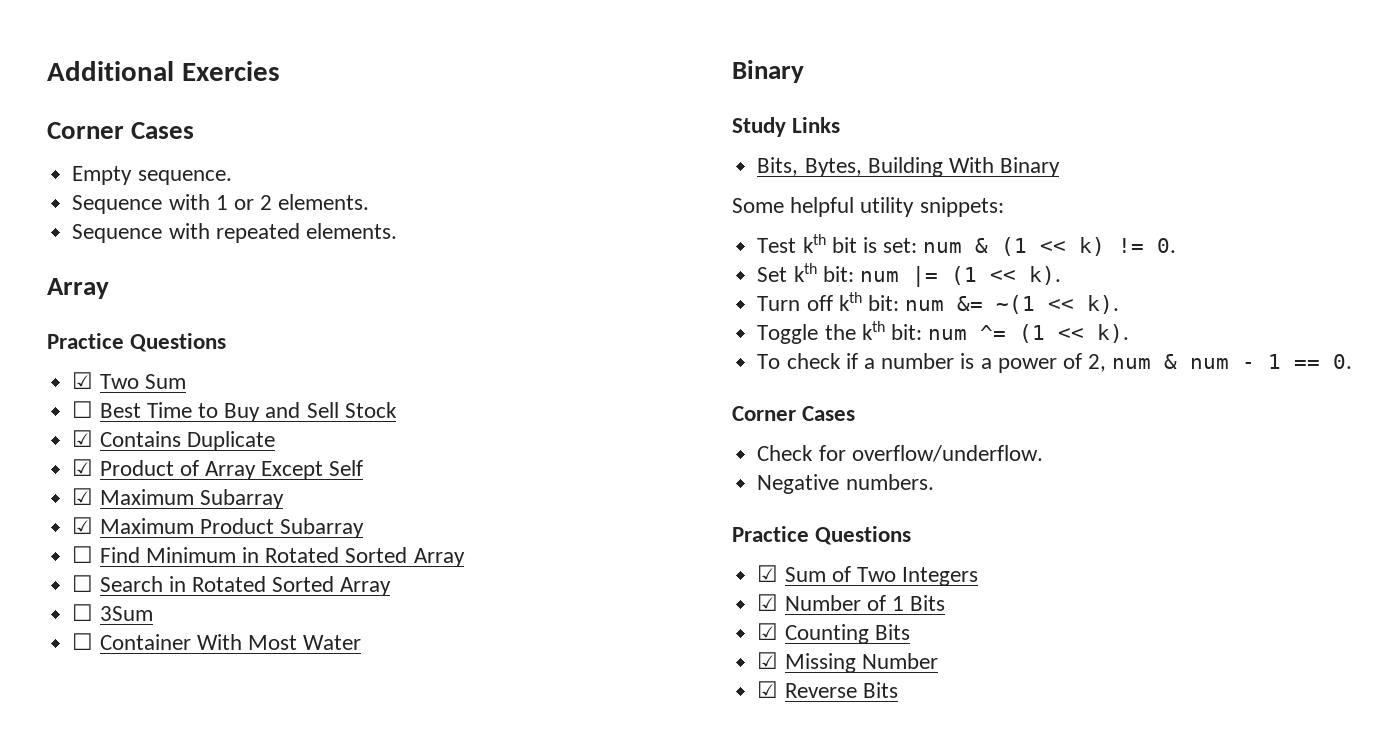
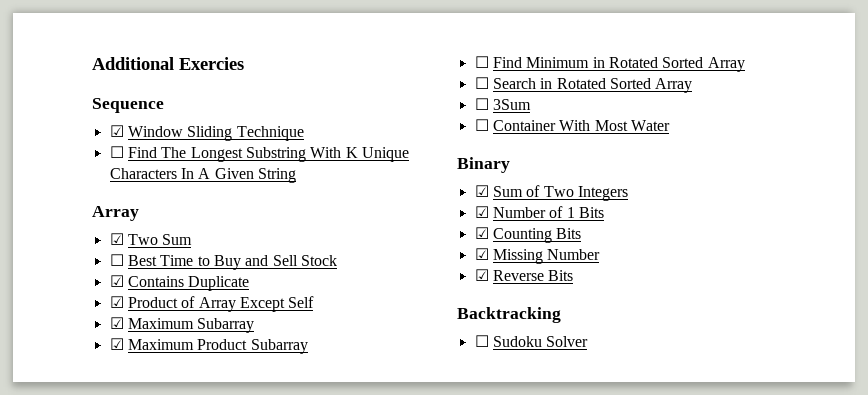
[47,122,195,139] [72,166,232,185] [72,194,370,214] [72,223,397,243] [47,278,109,299] [47,333,227,352] Corner Cases // Empty sequence. // Sequence with 1 or 2 elements. // Sequence with repeated elements. // Array // Practice Questions -> [92,98,164,113] [109,125,304,141] [109,146,409,162] [109,168,296,183] [92,206,139,221] Sequence // ☑ Window Sliding Technique // ☐ Find The Longest Substring With K Unique Characters In A Given String // Array
[732,117,841,137] [757,157,1061,177] [732,197,1004,217] [757,234,1177,256] [757,263,1061,287] [757,292,1120,314] [757,321,1130,344] [757,353,1353,373] [732,406,856,421] [757,445,1043,462] [757,474,934,494] [732,526,912,545] // Study Links // Bits, Bytes, Building With Binary // Some helpful utility snippets: // Test kth bit is set: num & (1 << k) != 0. // Set kth bit: num |= (1 << k). // Turn off kth bit: num &= ~(1 << k). // Toggle the kth bit: num ^= (1 << k). // To check if a number is a power of 2, num & num - 1 == 0. // Corner Cases // Check for overflow/underflow. // Negative numbers. // Practice Questions -> (510, 165) none
(898, 690) none -> [457,307,561,323] [474,335,589,347] // Backtracking // ☐ Sudoku Solver

